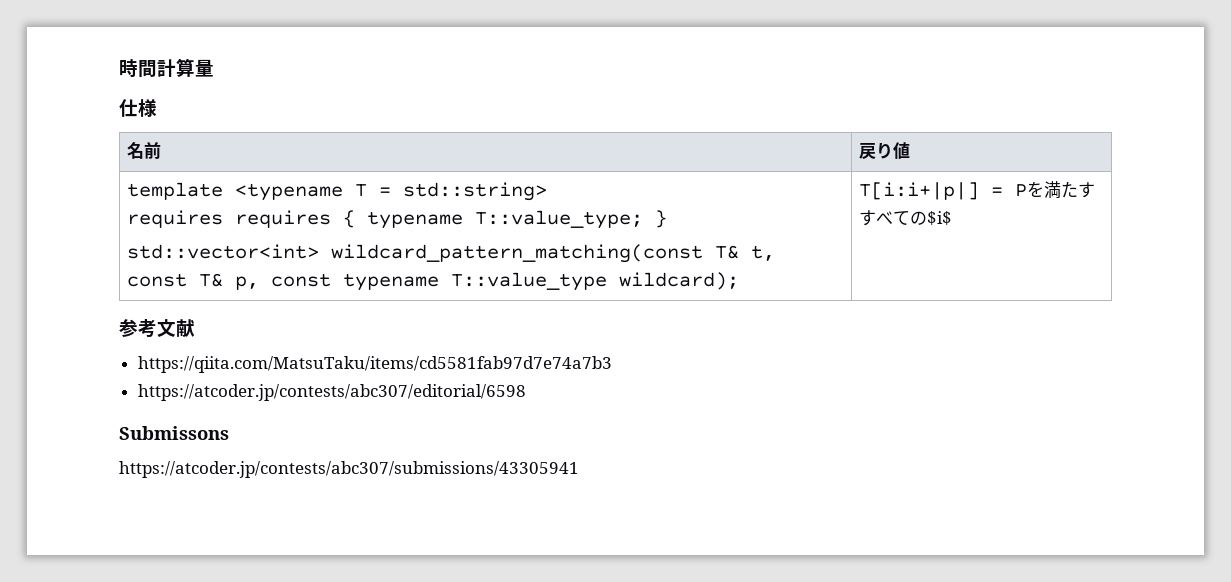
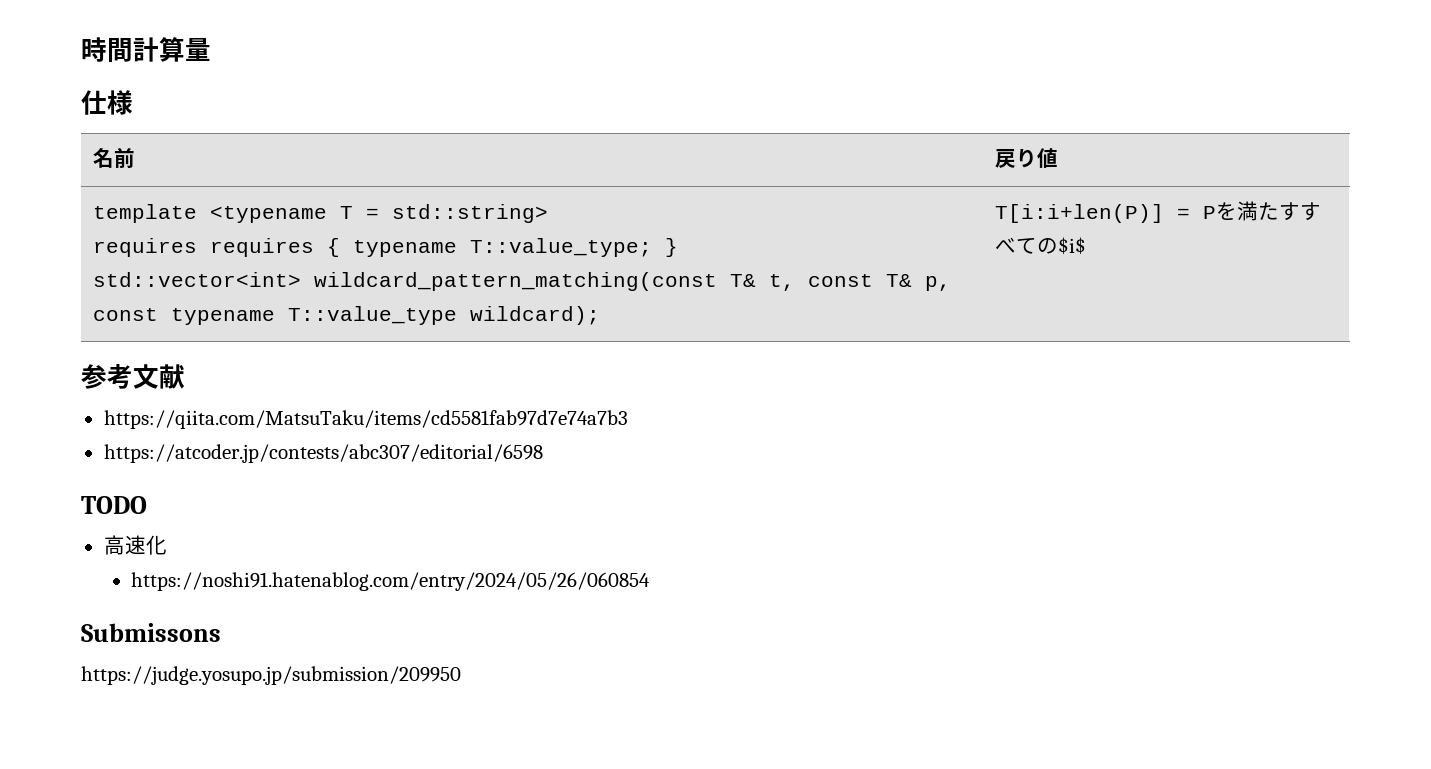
[859,182,980,200] T[i:i+|p|] -> [994,204,1164,223] T[i:i+len(P)]
(526, 392) none -> [81,496,147,514] [103,535,167,555] [131,572,651,591] // TODO // 高速化 // https://noshi91.hatenablog.com/entry/2024/05/26/060854
[119,461,579,478] https://atcoder.jp/contests/abc307/submissions/43305941 -> [81,666,461,685] https://judge.yosupo.jp/submission/209950

